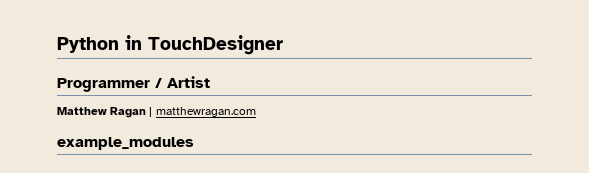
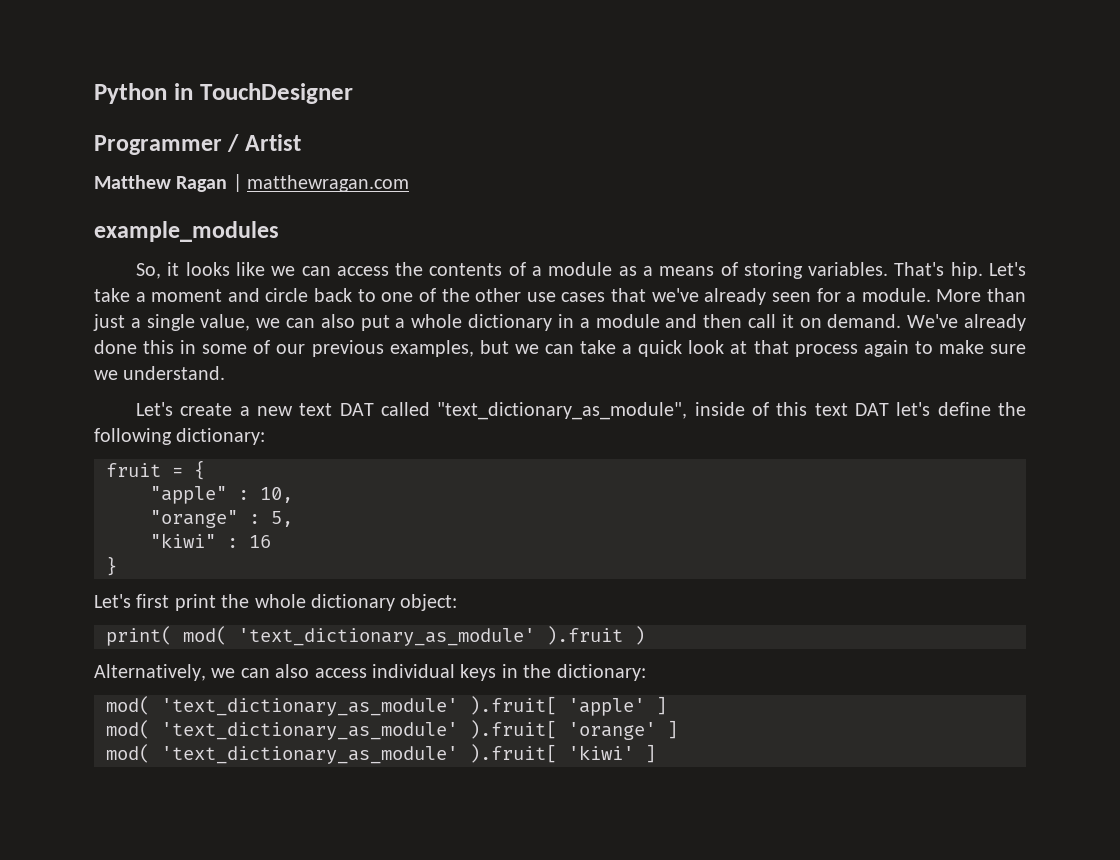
(194, 143) none -> [135,262,1027,279] [94,288,1026,305] [93,314,1027,331] [94,340,1026,357] [94,366,226,380] [135,402,1027,420] [94,428,266,445] [106,460,205,480] [150,486,293,504] [150,510,293,528] [150,533,271,548] [106,556,117,576] [94,594,458,611] [106,626,645,646] [94,664,646,681] [106,696,667,716] [106,720,678,740] [106,744,656,764] // So, it looks like we can access the contents of a module as a means of storing variables. That's hip. Let's take a moment and circle back to one of the other use cases that we've already seen for a module. More than just a single value, we can also put a whole dictionary in a module and then call it on demand. We've already done this in some of our previous examples, but we can take a quick look at that process again to make sure we understand. // Let's create a new text DAT called "text_dictionary_as_module", inside of this text DAT let's define the following dictionary: // fruit = { // "apple" : 10, // "orange" : 5, // "kiwi" : 16 // } // Let's first print the whole dictionary object: // print( mod( 'text_dictionary_as_module' ).fruit ) // Alternatively, we can also access individual keys in the dictionary: // mod( 'text_dictionary_as_module' ).fruit[ 'apple' ] // mod( 'text_dictionary_as_module' ).fruit[ 'orange' ] // mod( 'text_dictionary_as_module' ).fruit[ 'kiwi' ]

